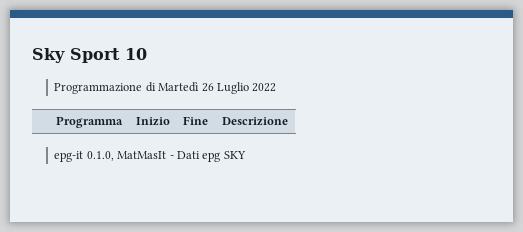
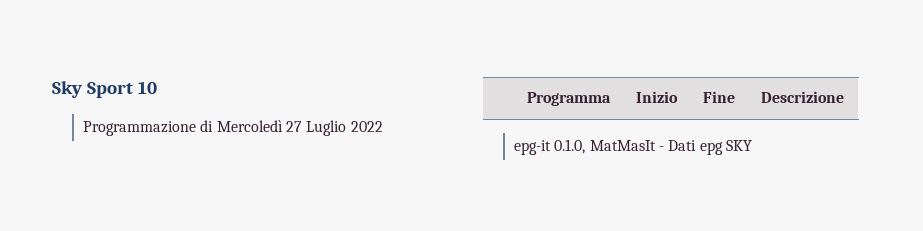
[158,82,214,92] Martedì 26 -> [216,120,303,132] Mercoledì 27

